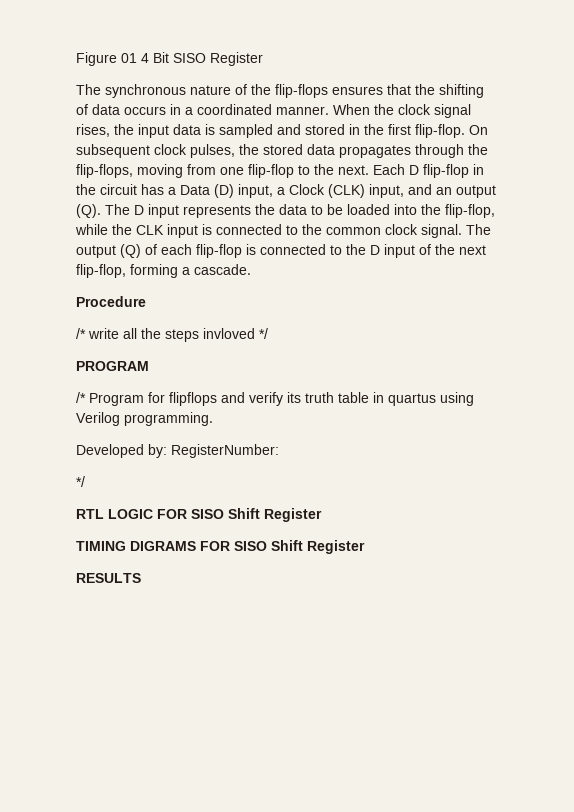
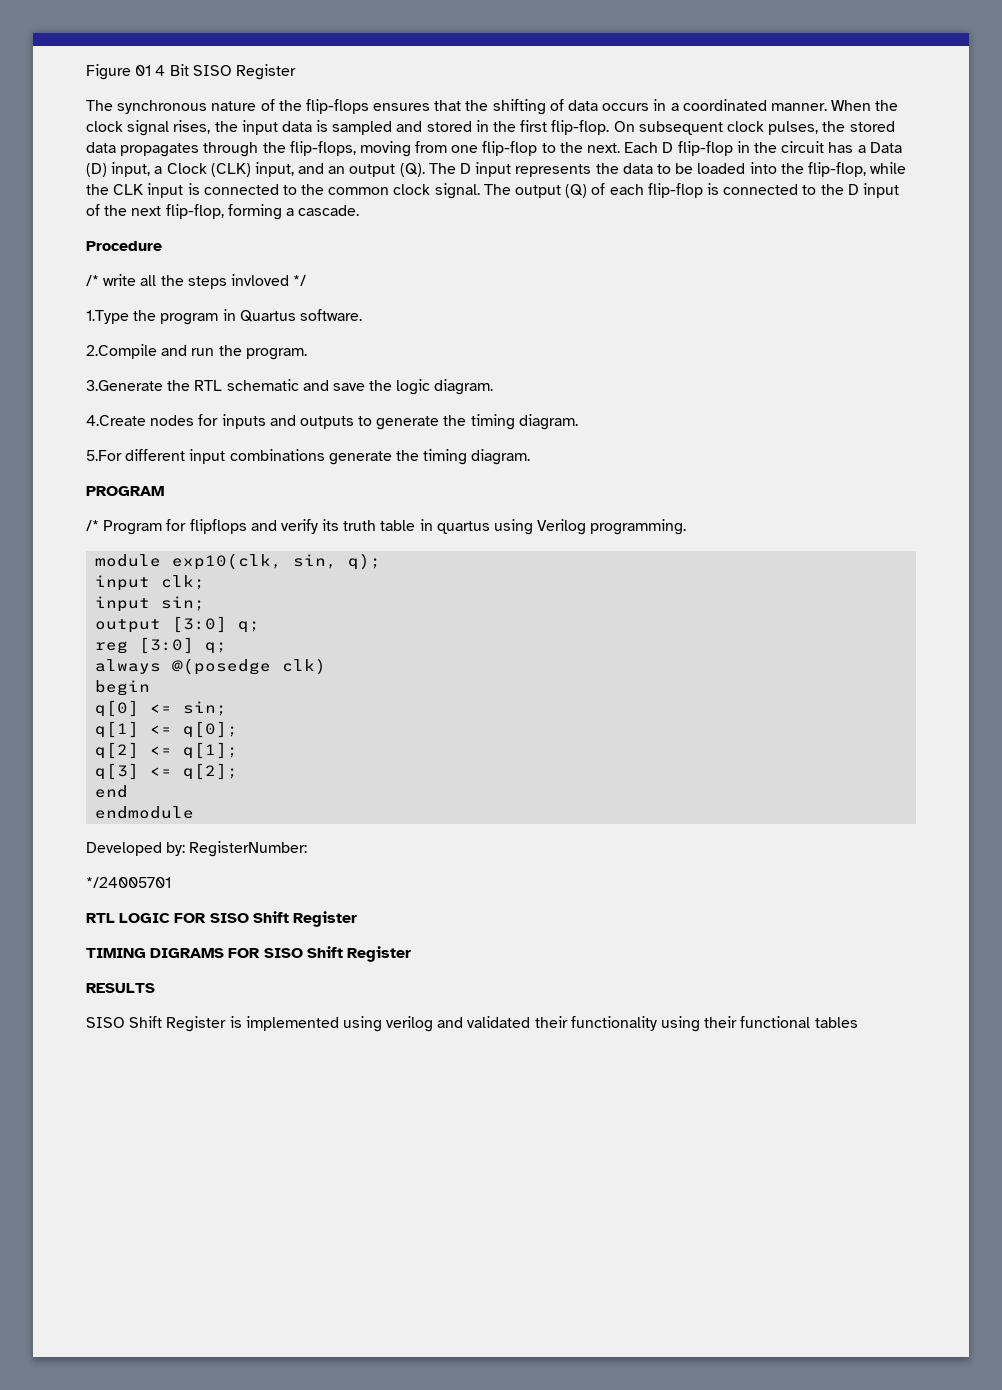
(268, 333) none -> [86,309,362,325] [86,344,307,360] [86,379,494,395] [86,414,578,430] [86,449,531,465] // 1.Type the program in Quartus software. // 2.Compile and run the program. // 3.Generate the RTL schematic and save the logic diagram. // 4.Create nodes for inputs and outputs to generate the timing diagram. // 5.For different input combinations generate the timing diagram.
(213, 419) none -> [95,553,382,570] [95,575,206,591] [95,596,206,612] [95,616,261,633] [95,637,228,654] [95,658,327,675] [95,680,151,696] [95,700,228,717] [95,721,239,738] [95,742,239,759] [95,763,239,780] [95,785,129,798] [95,806,195,819] // module exp10(clk, sin, q); // input clk; // input sin; // output [3:0] q; // reg [3:0] q; // always @(posedge clk) // begin // q[0] <= sin; // q[1] <= q[0]; // q[2] <= q[1]; // q[3] <= q[2]; // end // endmodule
[76,476,85,487] */ -> [86,877,171,888] */24005701
(141, 578) none -> [86,1016,858,1032] // SISO Shift Register is implemented using verilog and validated their functionality using their functional tables

